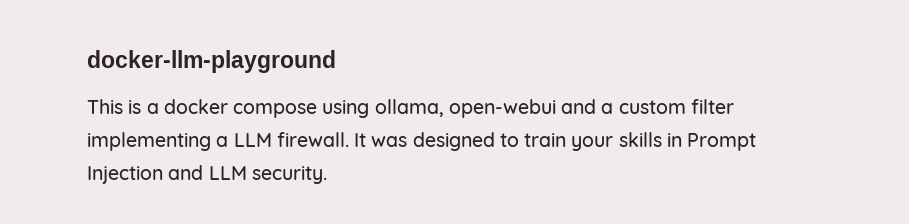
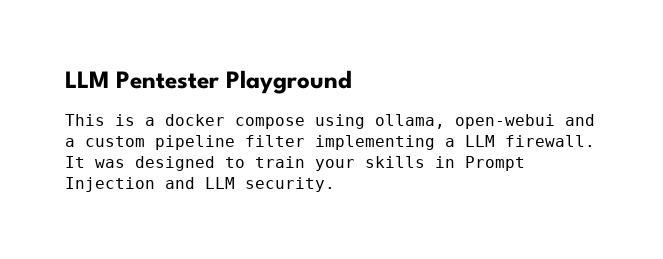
[87,50,336,73] docker-llm-playground -> [65,70,352,94] LLM Pentester Playground
(686, 107) none -> [155,135,235,150] pipeline

